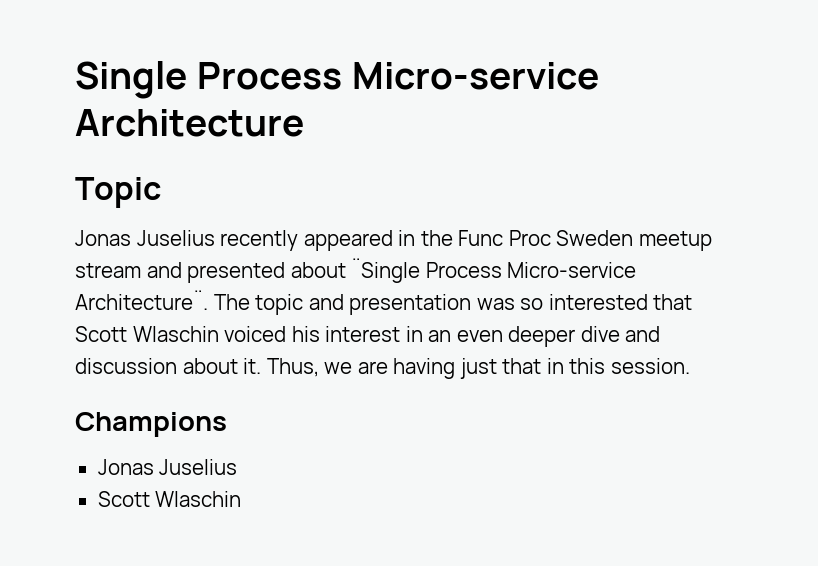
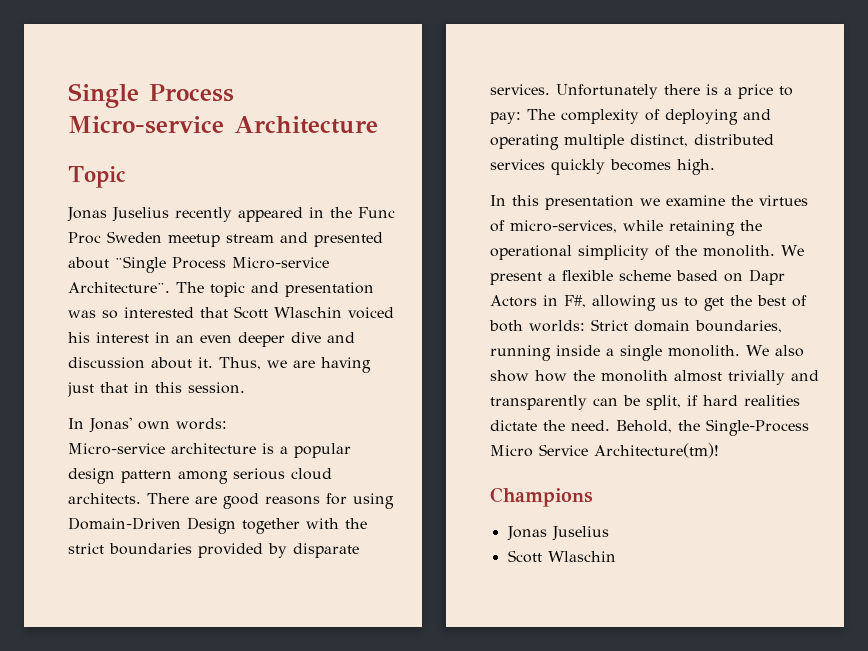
(690, 366) none -> [68,417,227,433] [68,443,351,458] [68,468,332,484] [68,493,394,509] [68,517,367,534] [68,543,359,558] [490,84,793,99] [490,109,771,125] [490,134,774,150] [490,159,715,175] [490,195,808,210] [490,220,762,236] [490,245,804,260] [490,269,785,285] [490,295,807,311] [489,319,782,333] [490,345,804,361] [490,370,819,385] [490,395,800,410] [490,419,809,436] [490,443,719,458] // In Jonas' own words: // Micro-service architecture is a popular design pattern among serious cloud architects. There are good reasons for using Domain-Driven Design together with the strict boundaries provided by disparate services. Unfortunately there is a price to pay: The complexity of deploying and operating multiple distinct, distributed services quickly becomes high. // In this presentation we examine the virtues of micro-services, while retaining the operational simplicity of the monolith. We present a flexible scheme based on Dapr Actors in F#, allowing us to get the best of both worlds: Strict domain boundaries, running inside a single monolith. We also show how the monolith almost trivially and transparently can be split, if hard realities dictate the need. Behold, the Single-Process Micro Service Architecture(tm)!

